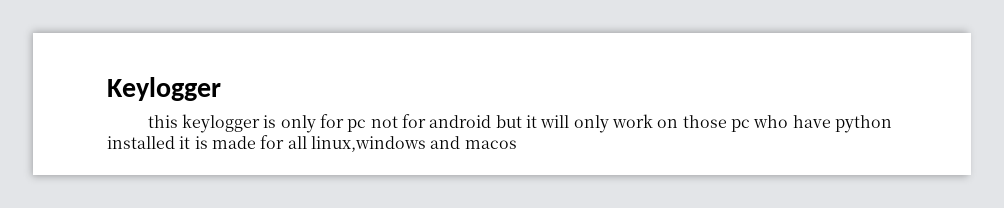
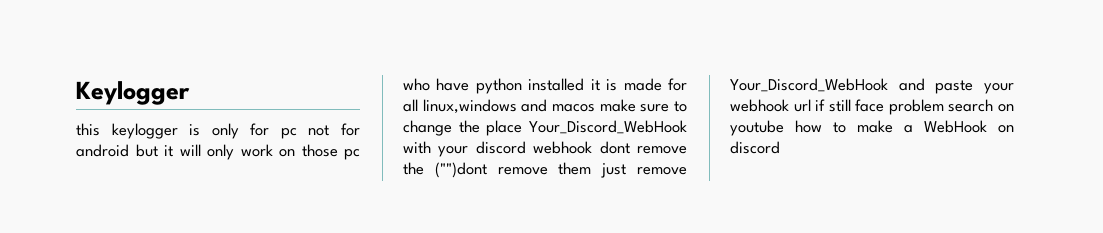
(517, 144) none -> [599,99,687,112] [403,120,687,136] [403,141,687,157] [403,162,687,178] [730,78,1014,94] [730,99,1014,115] [730,120,1014,136] [730,141,780,154] make sure to change the place Your_Discord_WebHook with your discord webhook dont remove the ("")dont remove them just remove Your_Discord_WebHook and paste your webhook url if still face problem search on youtube how to make a WebHook on discord

